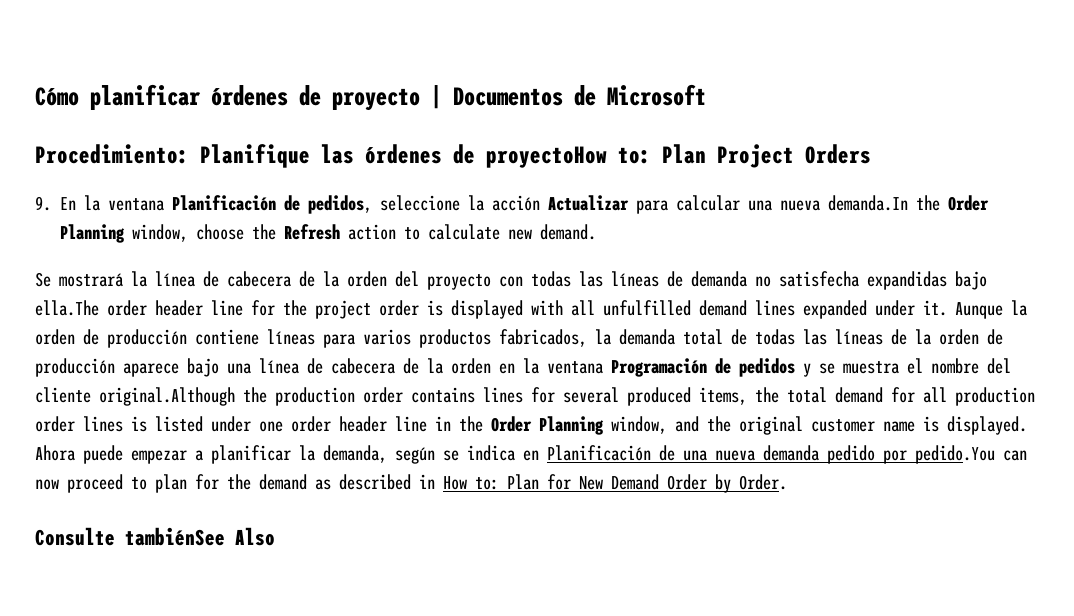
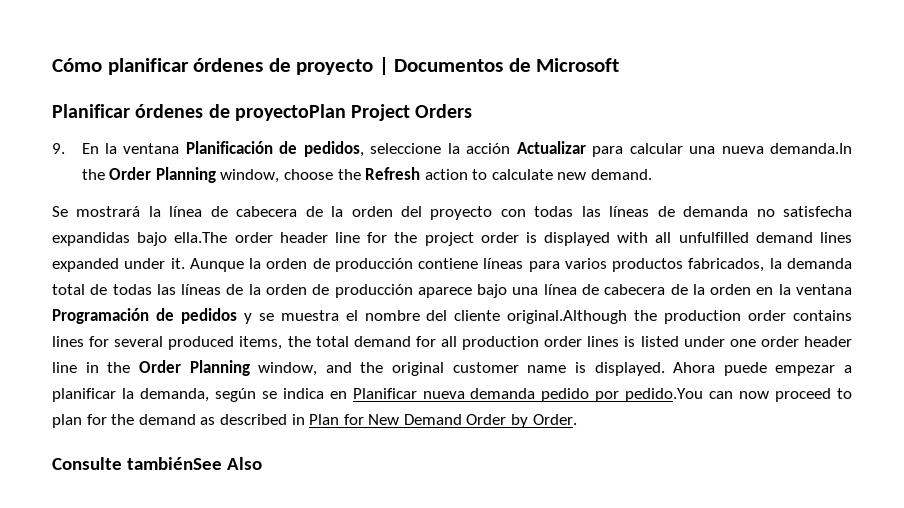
[35,144,706,168] Procedimiento: Planifique las órdenes de proyectoHow to: Plan -> [52,104,346,121] Planificar órdenes de proyectoPlan
[547,445,707,461] Planificación de una -> [352,388,417,399] Planificar
[443,476,499,490] How to: -> (305, 419) none

